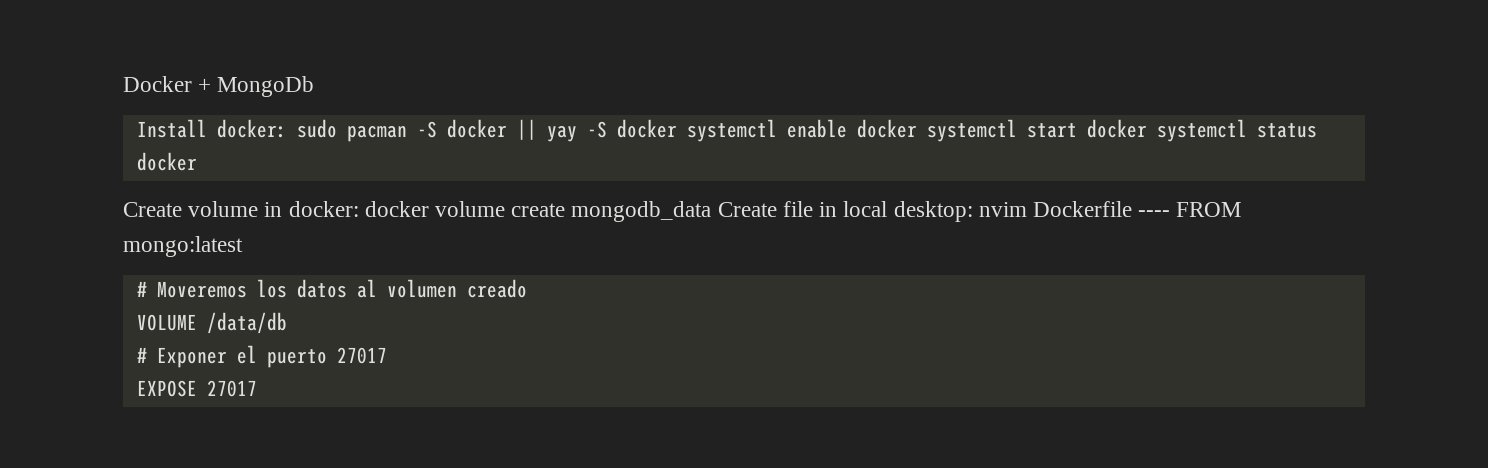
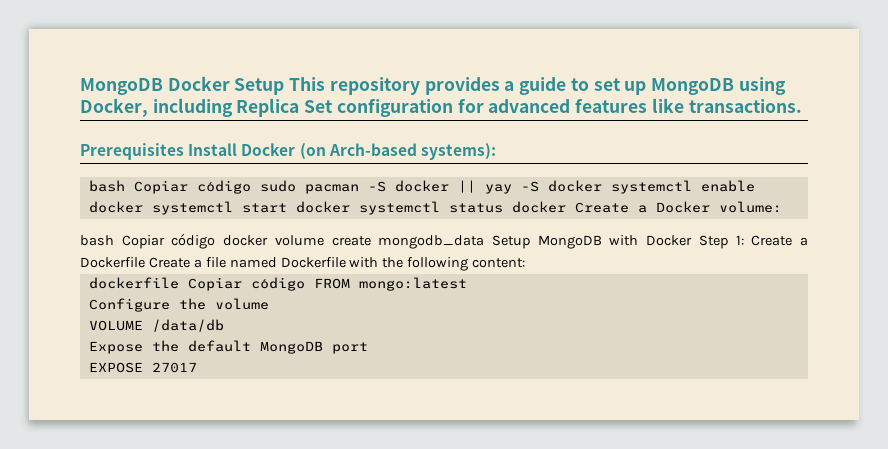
[123,76,315,97] [136,119,287,138] Docker + MongoDb // Install docker: -> [80,76,786,95] [80,98,802,117] [80,143,496,160] [88,180,251,194] MongoDB Docker Setup This repository provides a guide to set up MongoDB using Docker, including Replica Set configuration for advanced features like transactions. // Prerequisites Install Docker (on Arch-based systems): // bash Copiar código
[123,201,1242,222] [123,236,243,257] [136,279,527,298] [136,312,287,334] [136,345,387,368] // Create volume in docker: docker volume create mongodb_data Create file in local desktop: nvim Dockerfile ---- FROM mongo:latest // # Moveremos los datos al volumen creado // VOLUME /data/db // # Exponer el puerto 27017 -> [574,201,782,213] [80,233,808,249] [80,257,526,271] [88,277,467,291] [88,298,269,312] [88,319,224,332] [88,340,368,354] Create a Docker volume: // bash Copiar código docker volume create mongodb_data Setup MongoDB with Docker Step 1: Create a Dockerfile Create a file named Dockerfile with the following content: // dockerfile Copiar código FROM mongo:latest // Configure the volume // VOLUME /data/db // Expose the default MongoDB port

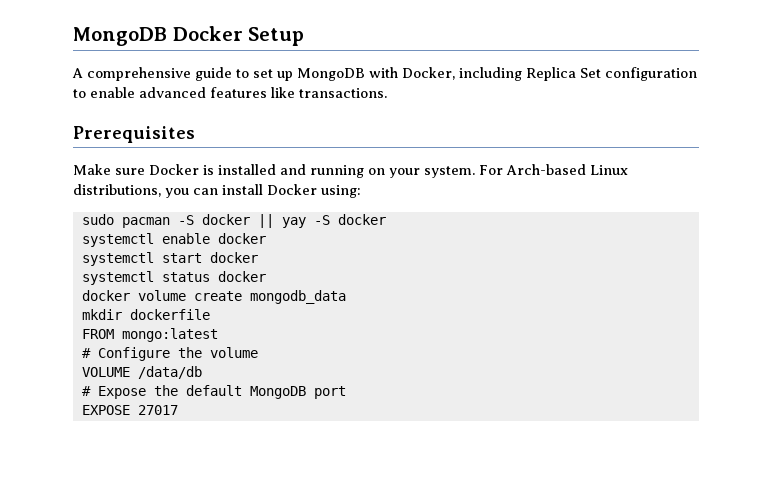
[289,77,515,95] This repository provides a -> [72,67,191,81] // A comprehensive
[738,77,786,95] using -> [369,67,398,78] with
[457,98,484,113] for -> [73,87,135,98] to enable
[188,143,496,160] [88,180,251,194] Install Docker (on Arch-based systems): // bash Copiar código -> [73,164,628,178] [73,184,361,198] // Make sure Docker is installed and running on your system. For Arch-based Linux distributions, you can install Docker using: //
(602, 186) none -> (386, 219) //
(143, 207) none -> (266, 238) //
(350, 207) none -> (258, 257) //
[574,201,782,213] [80,233,808,249] [80,257,526,271] Create a Docker volume: // bash Copiar código docker volume create mongodb_data Setup MongoDB with Docker Step 1: Create a Dockerfile Create a file named Dockerfile with the following content: // -> [81,290,346,304] [81,309,122,320] // docker volume create mongodb_data // mkdir
[187,277,305,291] Copiar código -> (210, 314) //
(467, 284) none -> [81,348,91,358] #
(224, 325) none -> [81,386,91,396] #

